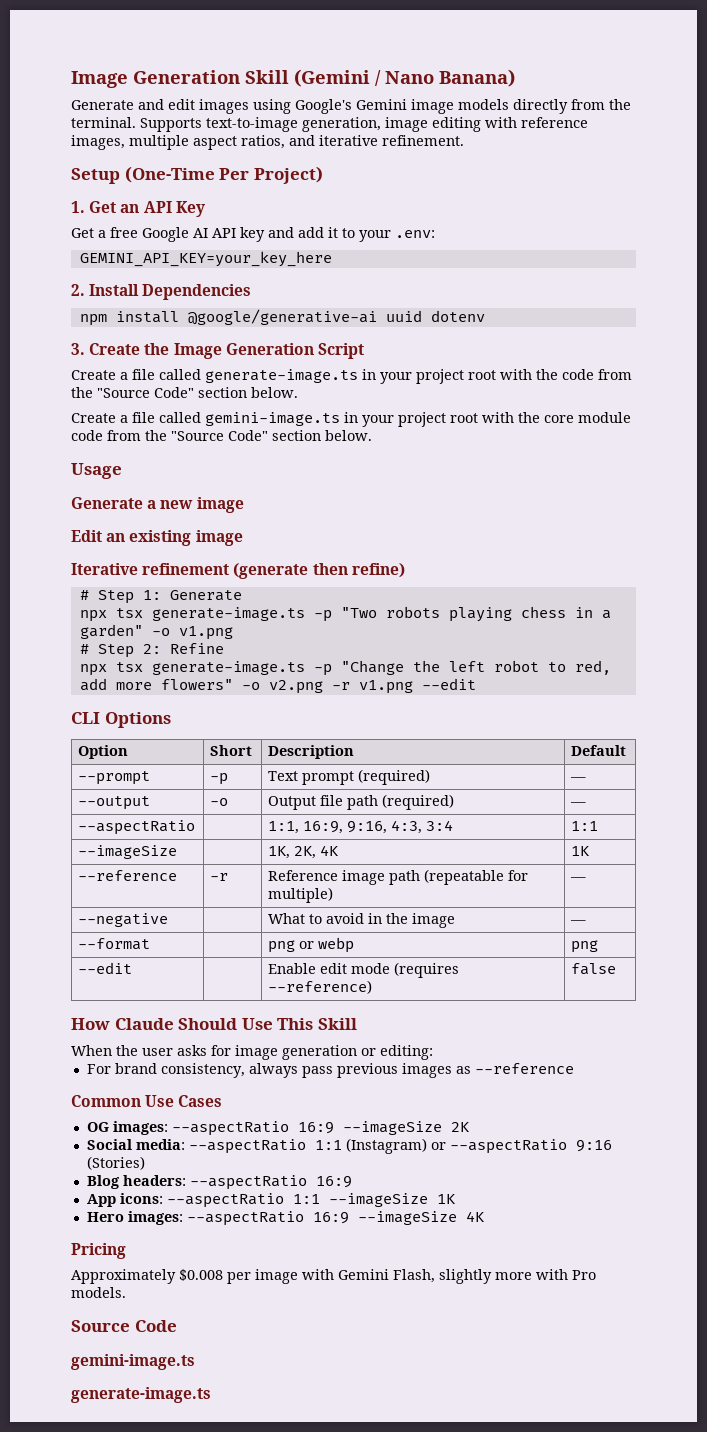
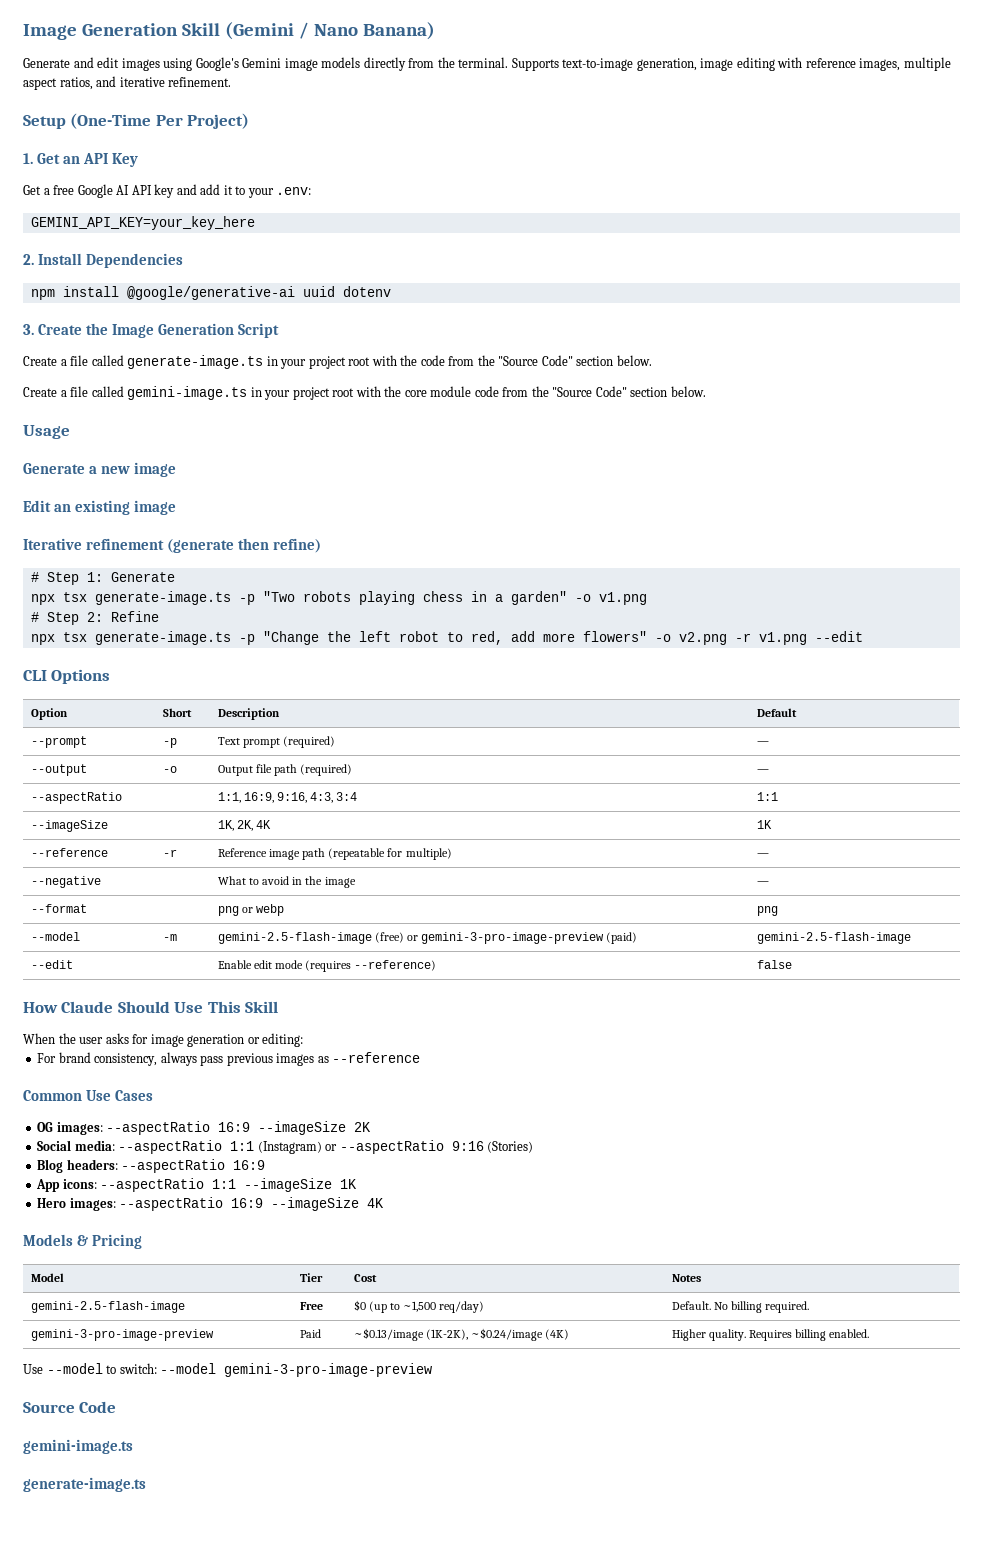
(599, 946) none -> [31,932,81,941] [163,934,178,941] [218,932,638,944] [757,932,912,944] // --model | -m | gemini-2.5-flash-image (free) or gemini-3-pro-image-preview (paid) | gemini-2.5-flash-image
(485, 1216) none -> [23,1234,88,1246] Models &
[71,1269,596,1284] [71,1287,126,1298] // Approximately $0.008 per image with Gemini Flash, slightly more with Pro models. -> [31,1273,65,1282] [300,1273,324,1282] [354,1274,378,1282] [672,1274,702,1282] [31,1301,186,1313] [300,1302,324,1310] [354,1300,485,1313] [672,1301,810,1313] [31,1329,215,1341] [300,1329,322,1338] [354,1328,570,1341] [672,1329,870,1341] [23,1363,433,1377] // Model | Tier | Cost | Notes // gemini-2.5-flash-image | Free | $0 (up to ~1,500 req/day) | Default. No billing required. // gemini-3-pro-image-preview | Paid | ~$0.13/image (1K-2K), ~$0.24/image (4K) | Higher quality. Requires billing enabled. // Use --model to switch: --model gemini-3-pro-image-preview

